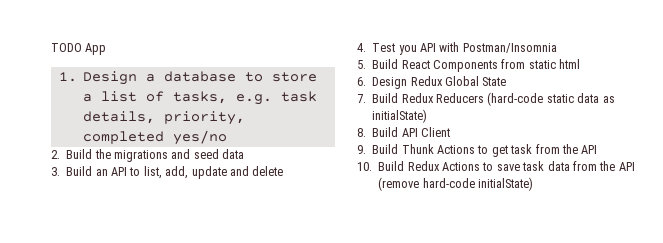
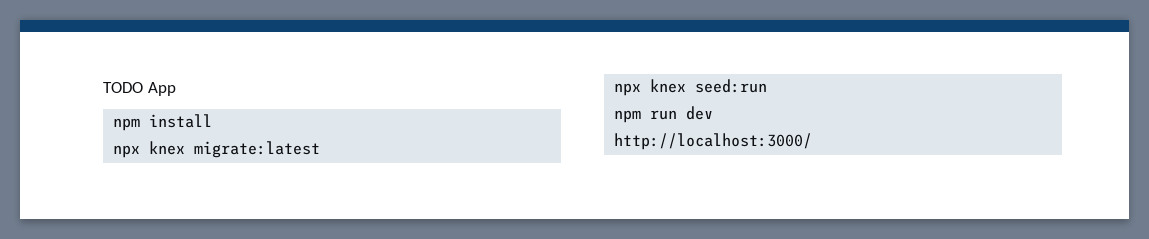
[58,71,317,85] [82,91,317,105] [82,111,245,125] [82,130,227,145] [51,149,245,162] [51,166,284,179] [357,42,557,55] [357,59,581,72] [357,76,507,89] [357,92,615,106] [372,109,428,123] [357,127,450,137] [357,144,598,157] [357,161,635,171] [378,177,533,191] 1. Design a database to store a list of tasks, e.g. task details, priority, completed yes/no // 2. Build the migrations and seed data // 3. Build an API to list, add, update and delete // 4. Test you API with Postman/Insomnia // 5. Build React Components from static html // 6. Design Redux Global State // 7. Build Redux Reducers (hard-code static data as initialState) // 8. Build API Client // 9. Build Thunk Actions to get task from the API // 10. Build Redux Actions to save task data from the API (remove hard-code initialState) -> [113,114,213,131] [113,141,321,158] [614,79,768,96] [614,106,714,123] [614,133,813,150] npm install // npx knex migrate:latest // npx knex seed:run // npm run dev // http://localhost:3000/

